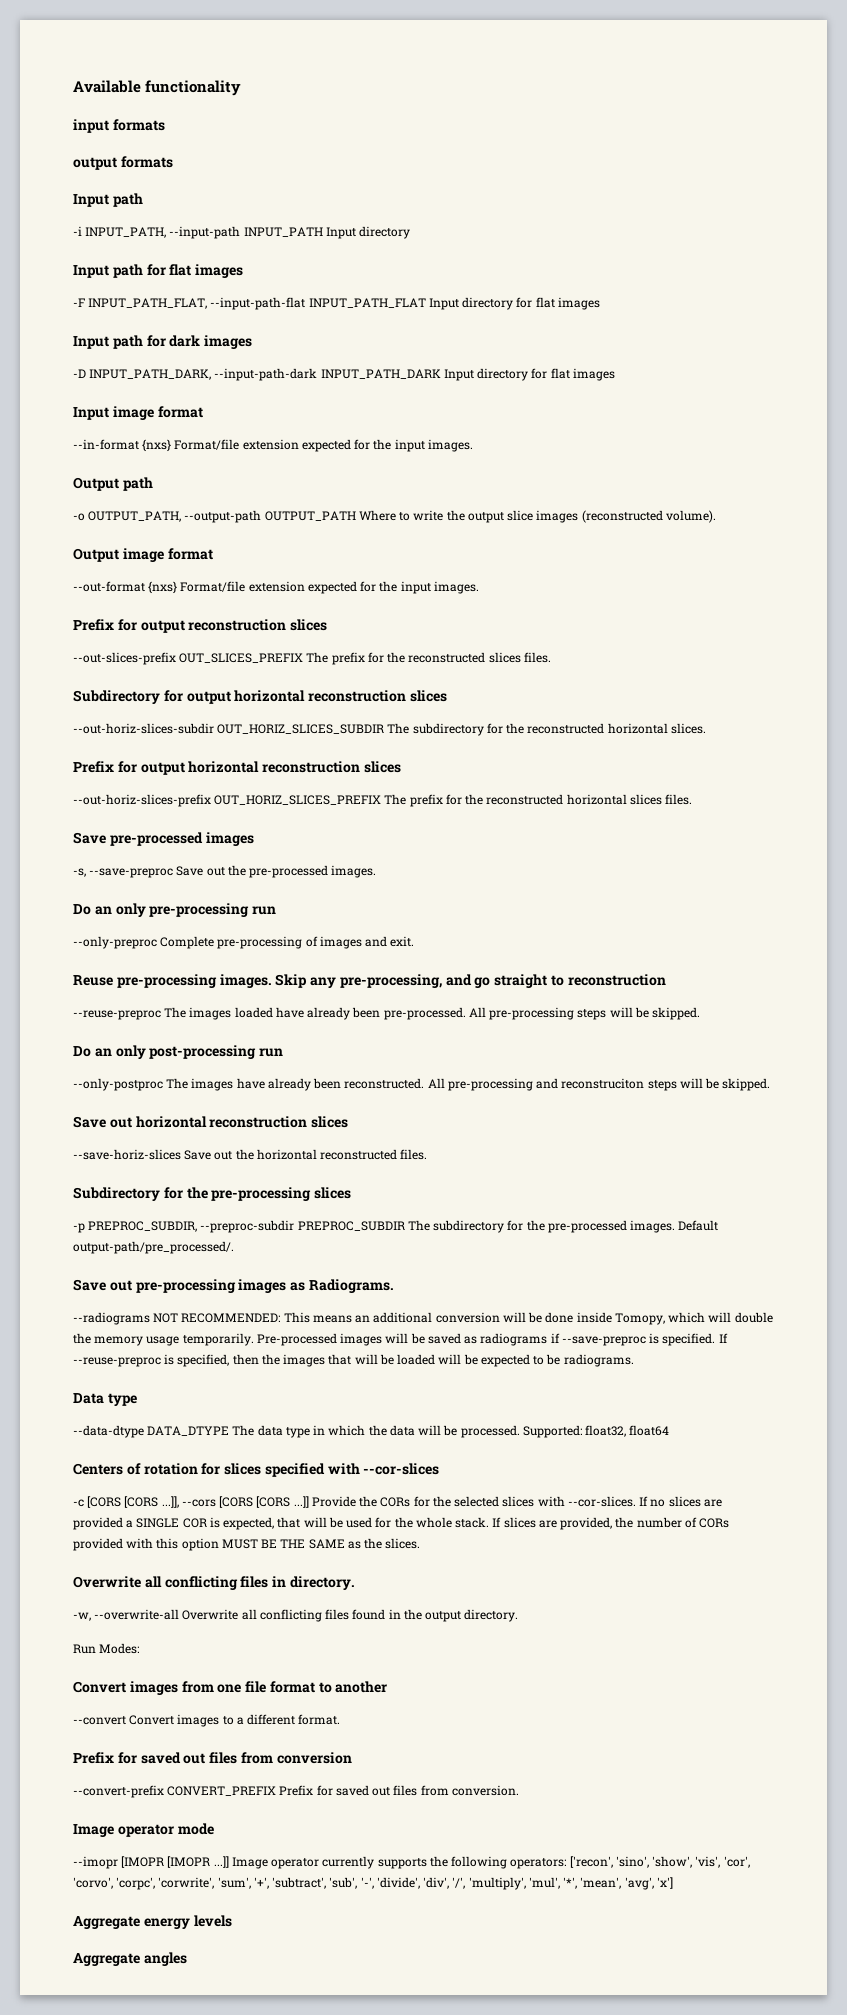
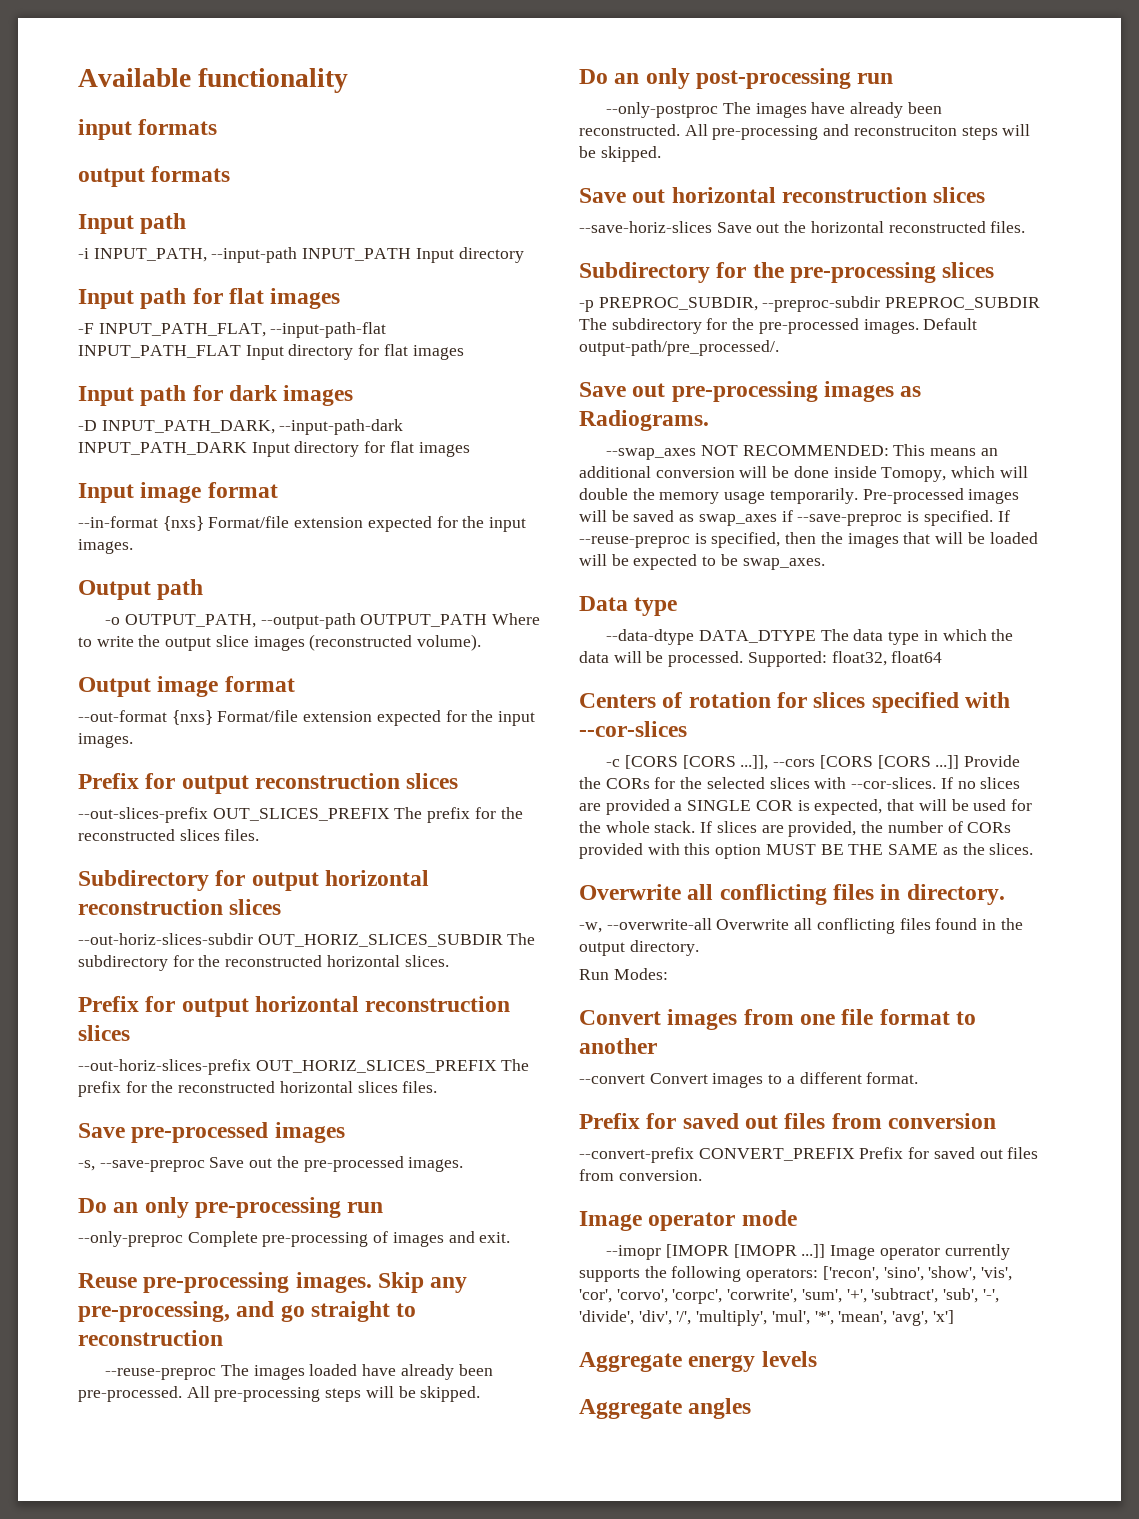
[73,1312,150,1325] --radiograms -> [606,448,697,460] --swap_axes
[480,1333,548,1346] radiograms -> [698,514,777,526] swap_axes
[563,1354,634,1367] radiograms. -> [742,558,825,570] swap_axes.

